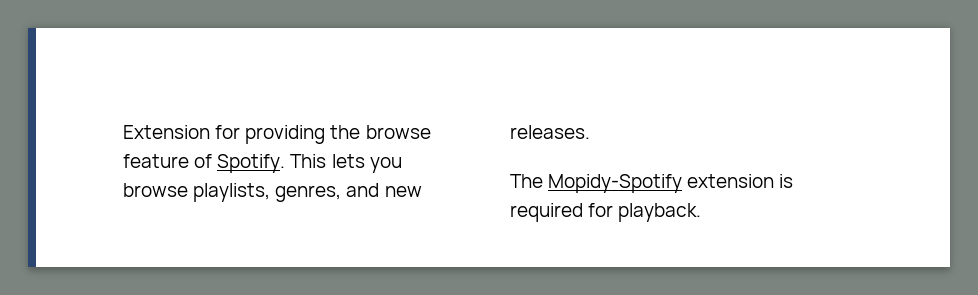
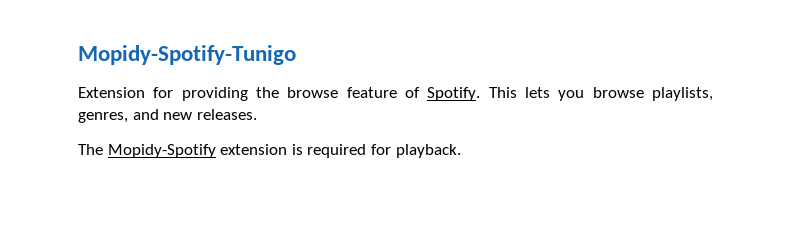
(123, 132) none -> [78,45,296,65] Mopidy-Spotify-Tunigo //

